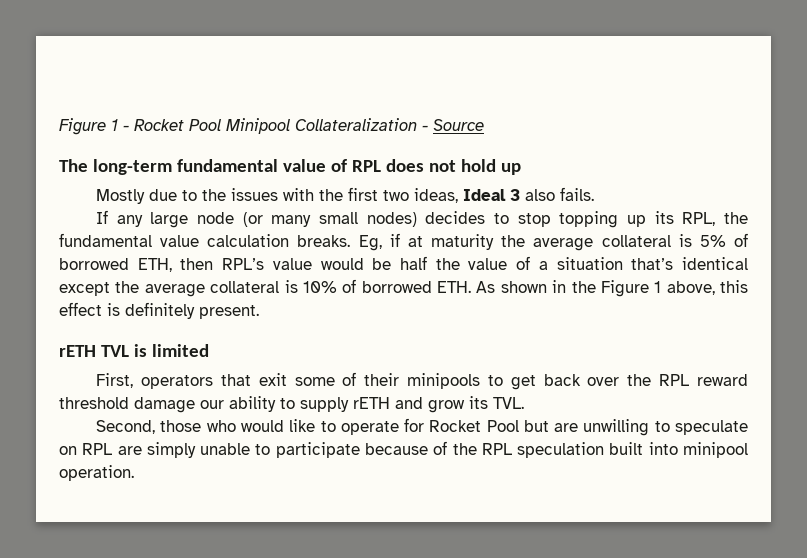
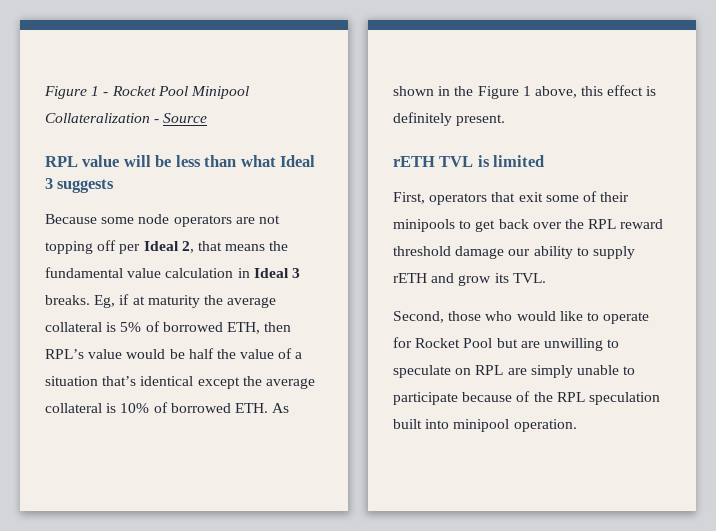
[59,159,521,175] [96,187,595,204] [96,210,716,228] The long-term fundamental value of RPL does not hold up // Mostly due to the issues with the first two ideas, Ideal 3 also fails. // If any large node (or many small nodes) decides to stop topping up its RPL, -> [45,155,316,167] [45,178,115,193] [45,214,280,227] [45,240,266,254] RPL value will be less than what Ideal 3 suggests // Because some node operators are not topping off per Ideal 2, that means
(290, 240) none -> [237,268,300,278] in Ideal 3

